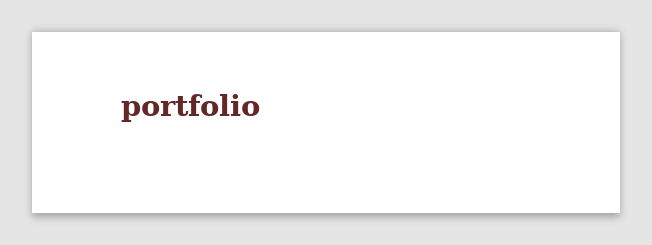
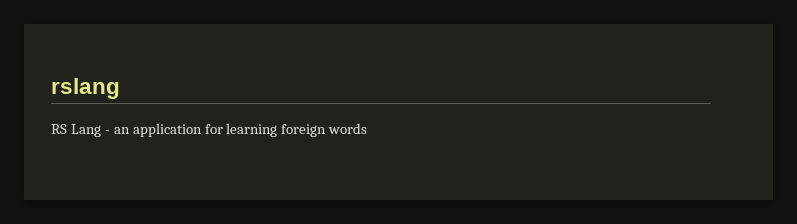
[121,94,260,122] portfolio -> [51,78,120,99] [51,123,368,137] rslang // RS Lang - an application for learning foreign words

